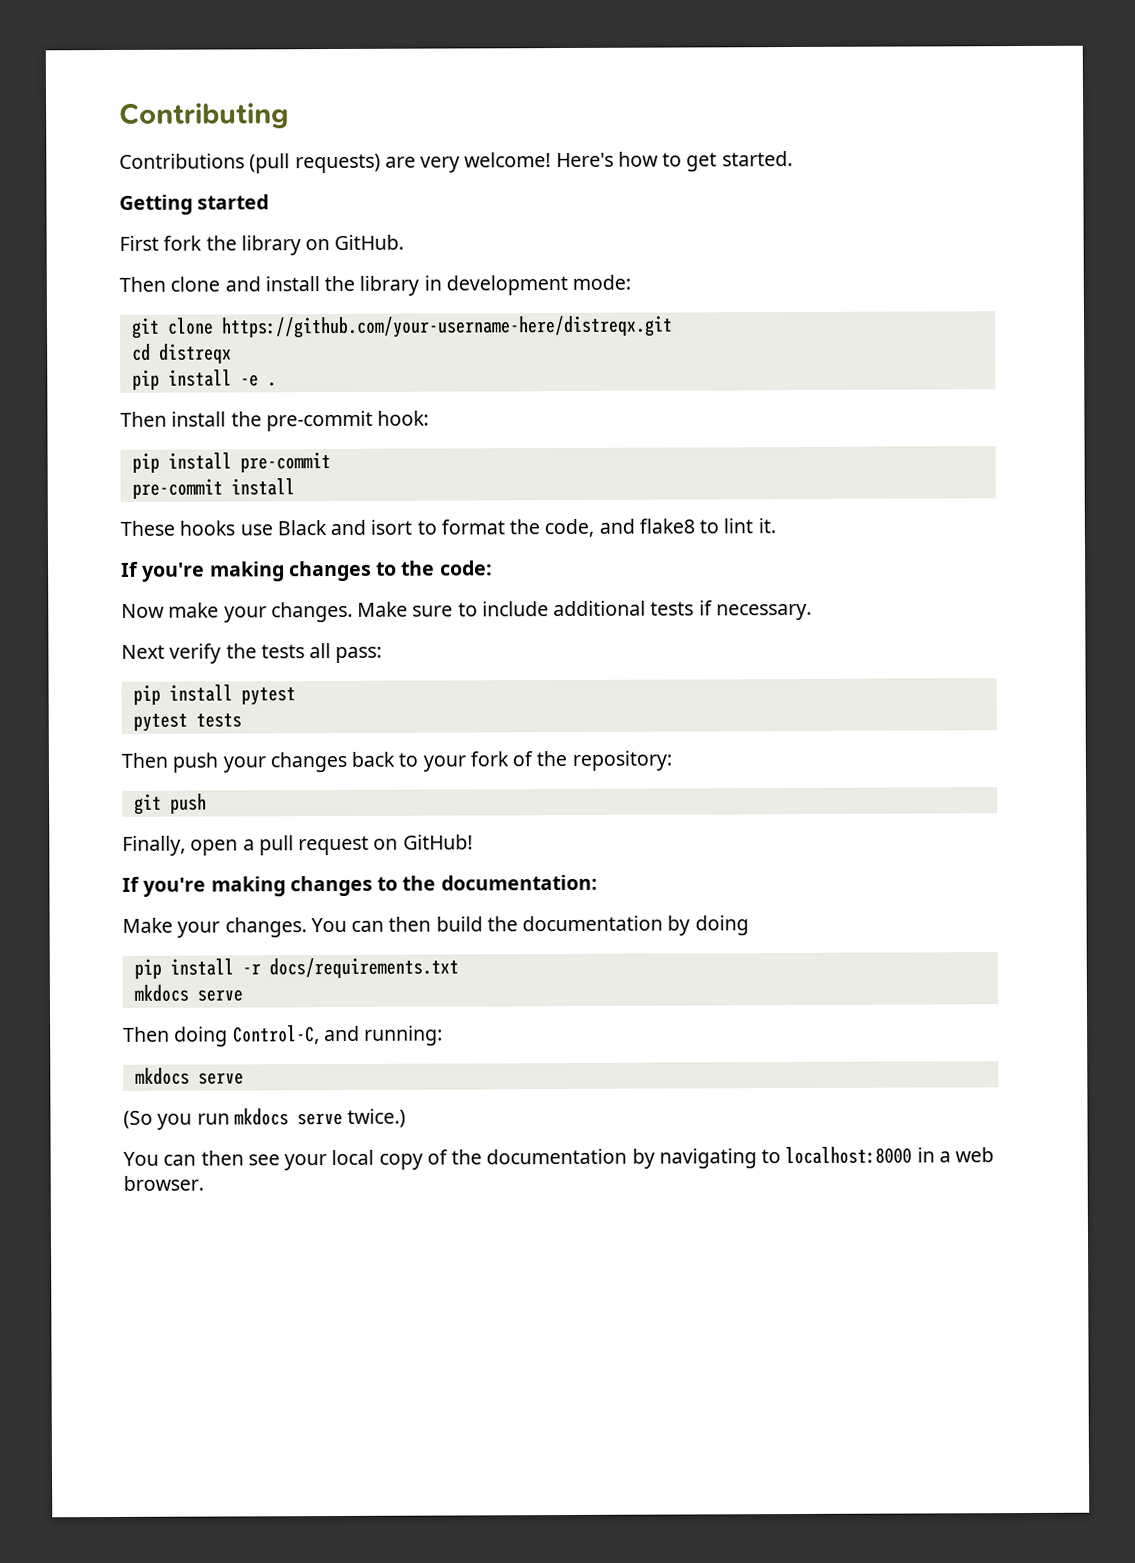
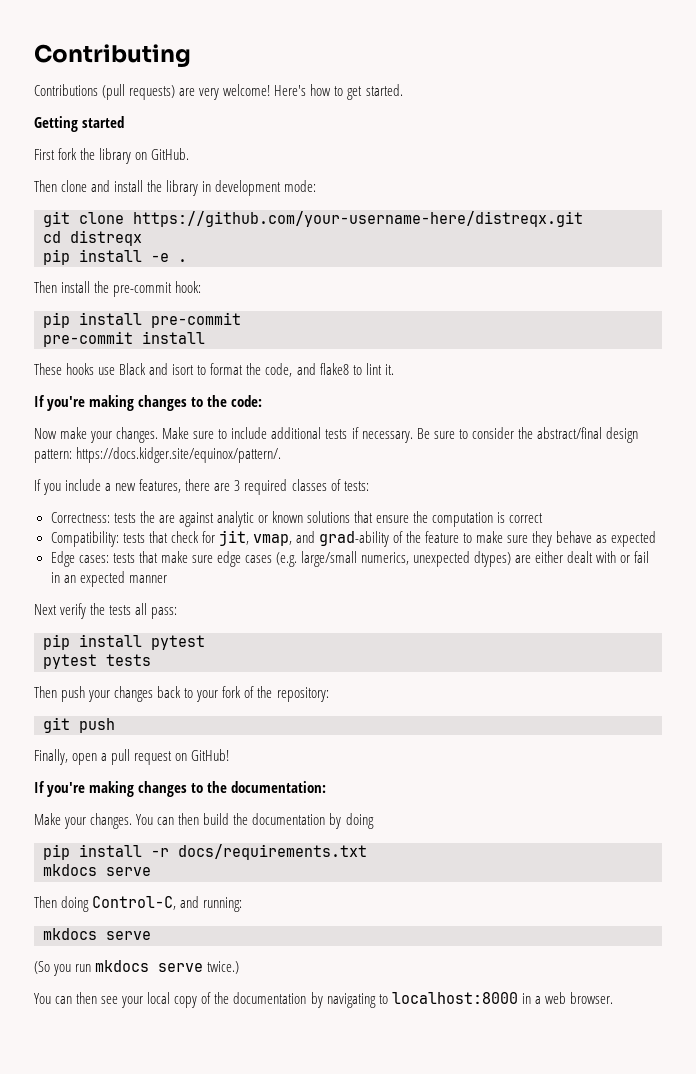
(812, 612) none -> [416,427,638,443] [34,447,282,463] [34,479,369,495] [50,511,544,527] [50,530,657,547] [50,551,650,567] [50,571,167,587] Be sure to consider the abstract/final design pattern: https://docs.kidger.site/equinox/pattern/. // If you include a new features, there are 3 required classes of tests: // Correctness: tests the are against analytic or known solutions that ensure the computation is correct // Compatibility: tests that check for jit, vmap, and grad-ability of the feature to make sure they behave as expected // Edge cases: tests that make sure edge cases (e.g. large/small numerics, unexpected dtypes) are either dealt with or fail in an expected manner

